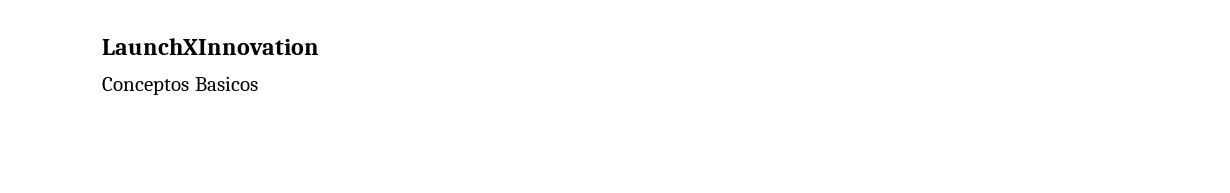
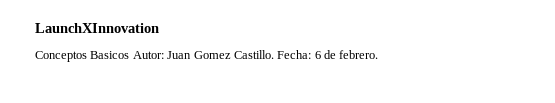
(258, 83) none -> [132,50,379,59] Autor: Juan Gomez Castillo. Fecha: 6 de febrero.

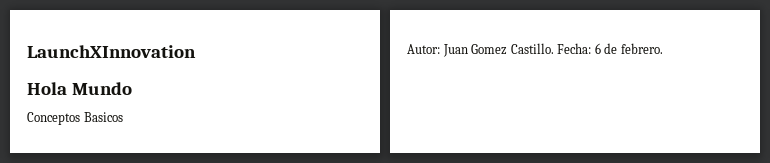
(159, 28) none -> [27,82,132,95] // Hola Mundo
(130, 55) none -> (123, 117) //

